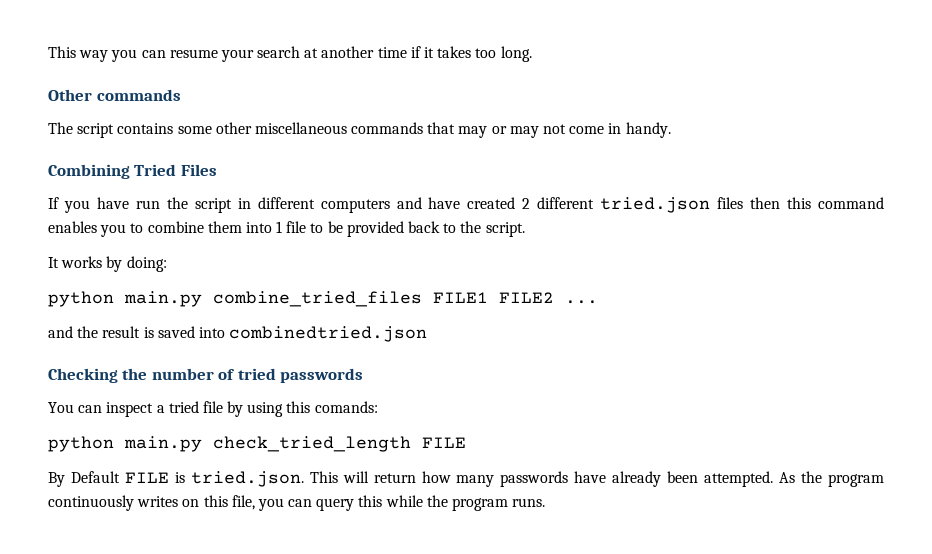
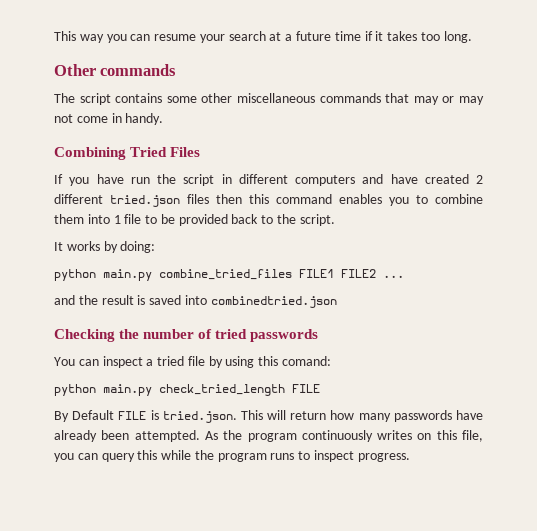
[321,46,375,58] another -> [285,31,332,41] a future
[314,401,378,413] comands: -> [282,356,332,366] comand:
[512,498,546,507] runs. -> [270,450,410,462] runs to inspect progress.

